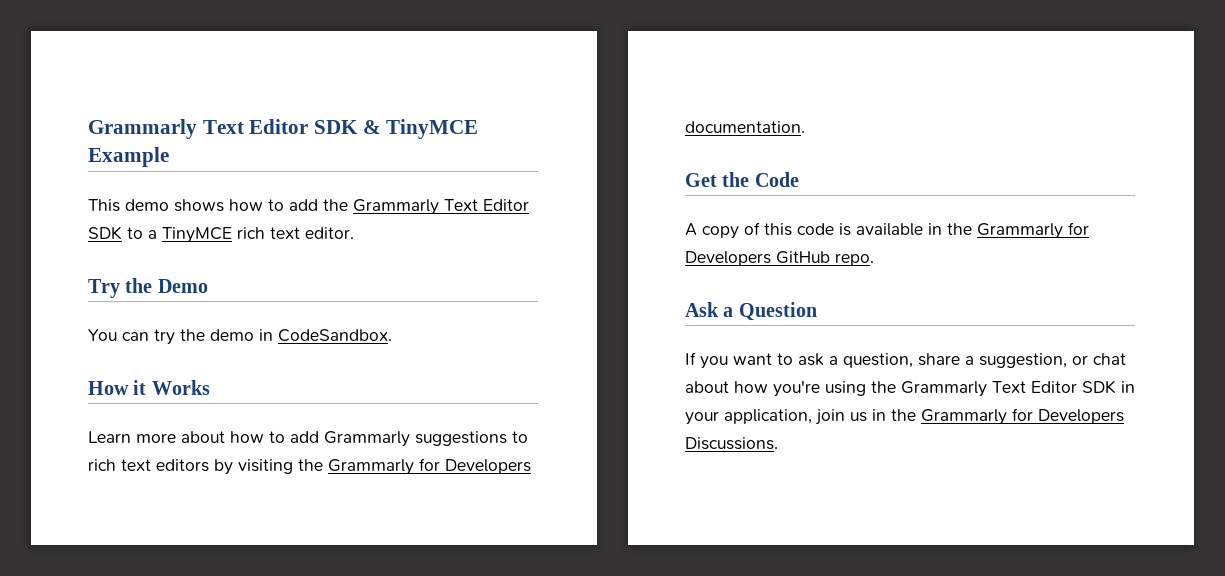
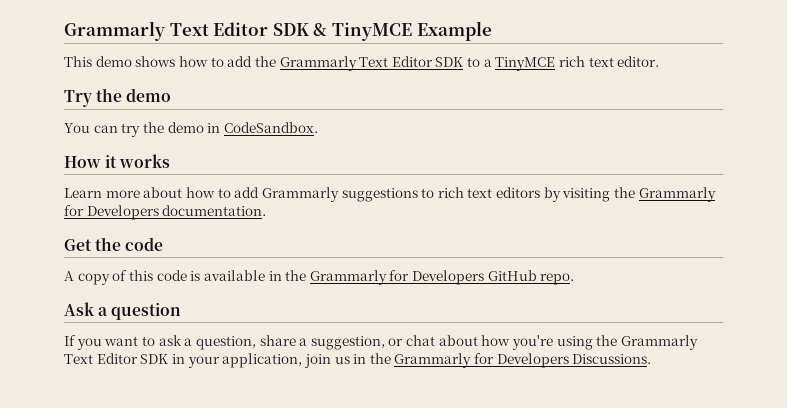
[157,279,208,293] Demo -> [126,88,172,102] demo
[151,380,210,395] Works -> [119,154,171,168] works
[754,172,799,187] Code -> [125,237,164,251] code
[738,302,817,321] Question -> [111,303,182,320] question

